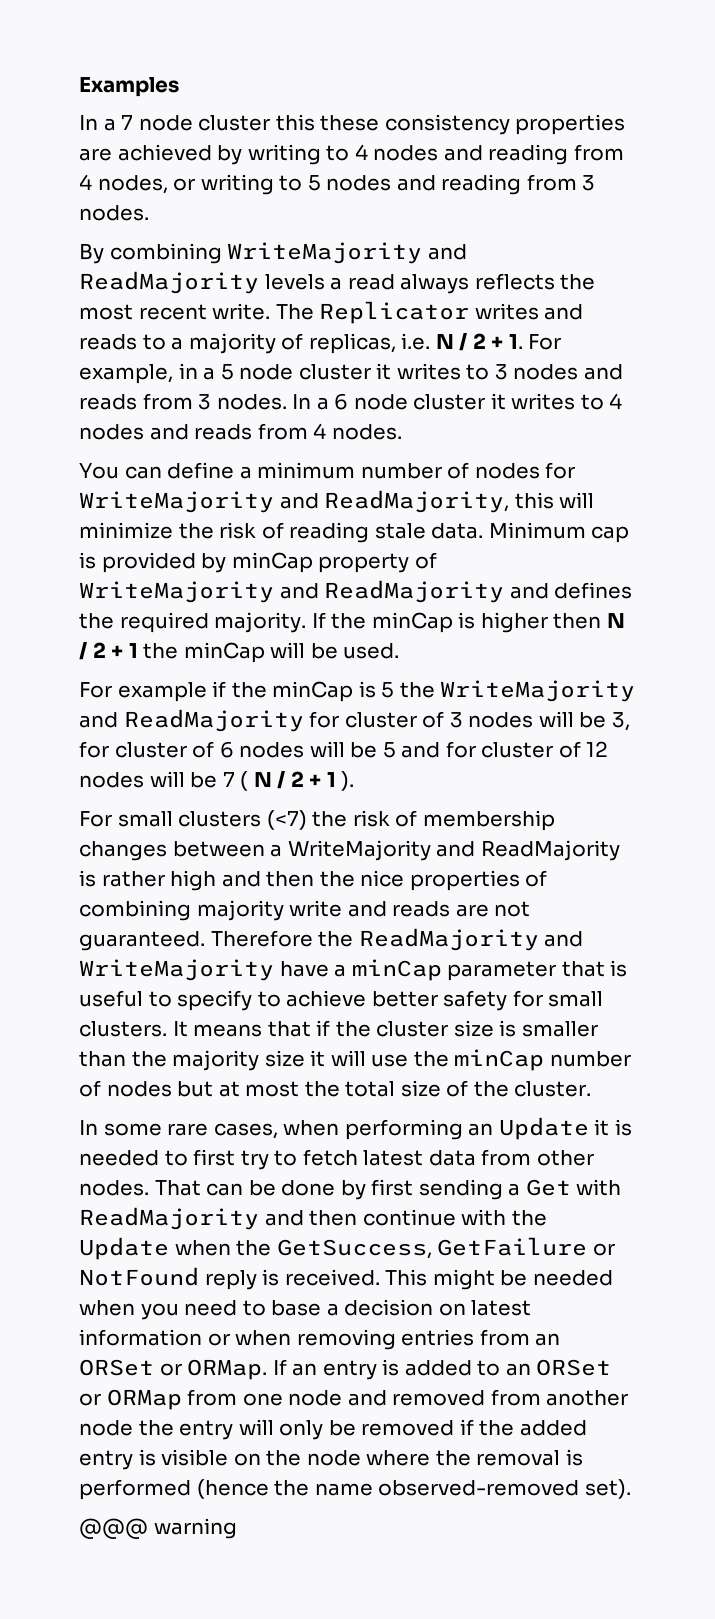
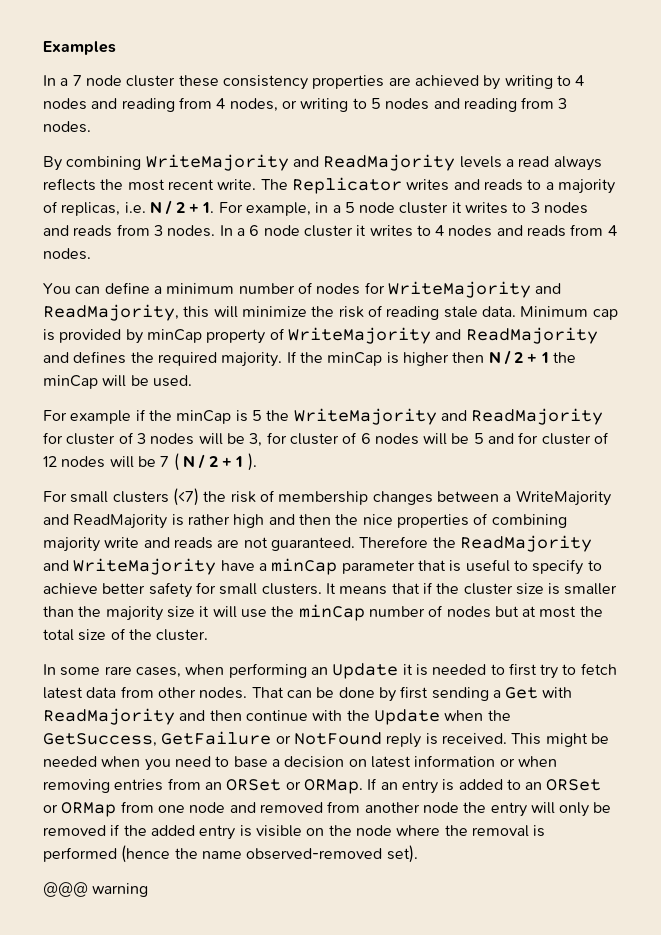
[275,114,315,131] this -> (176, 81) none

